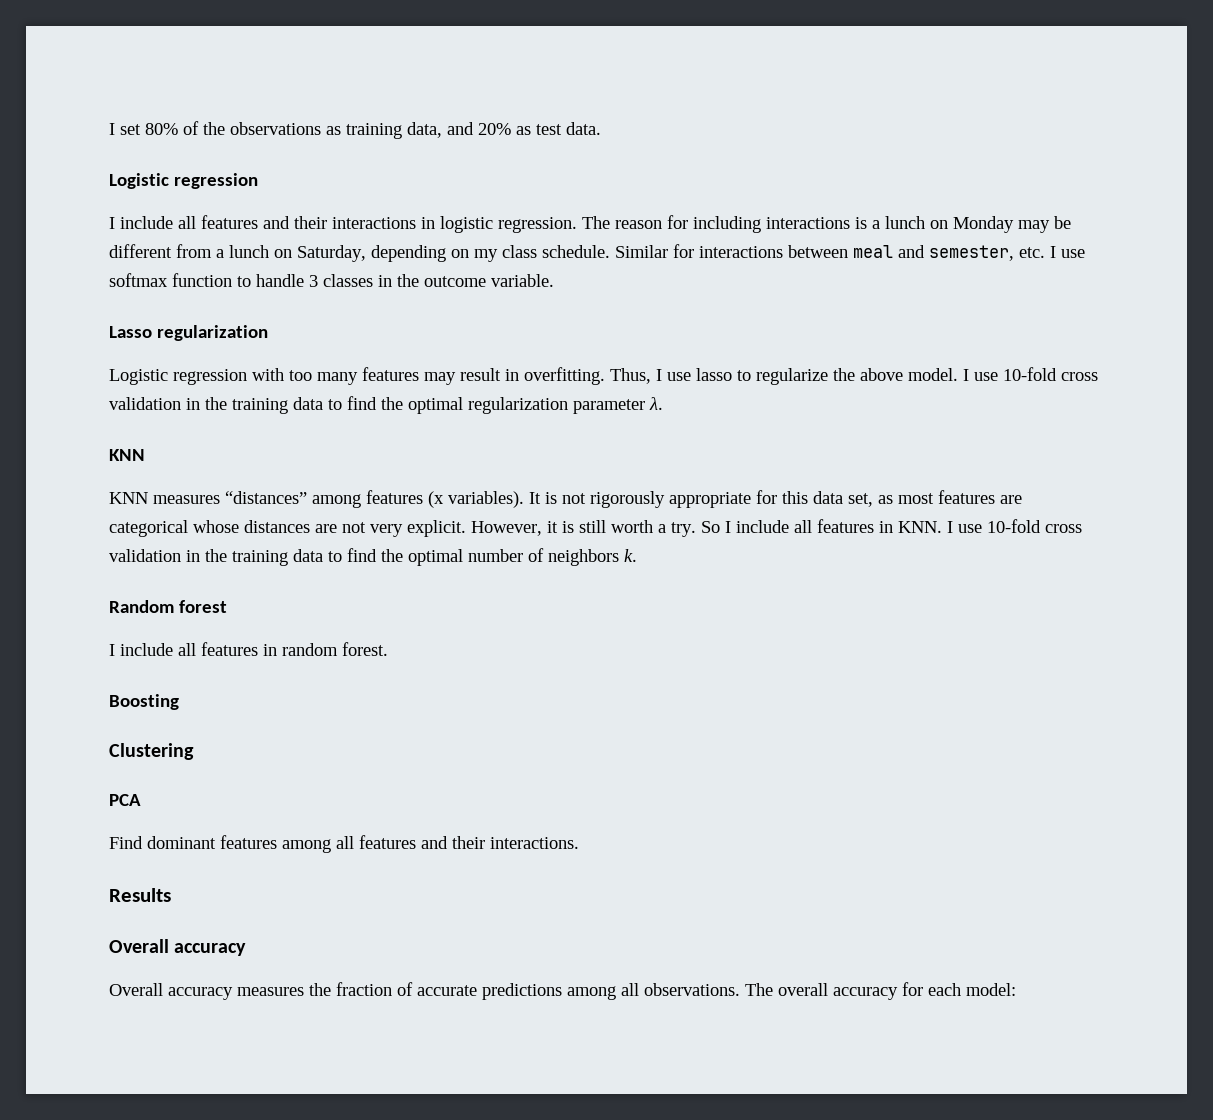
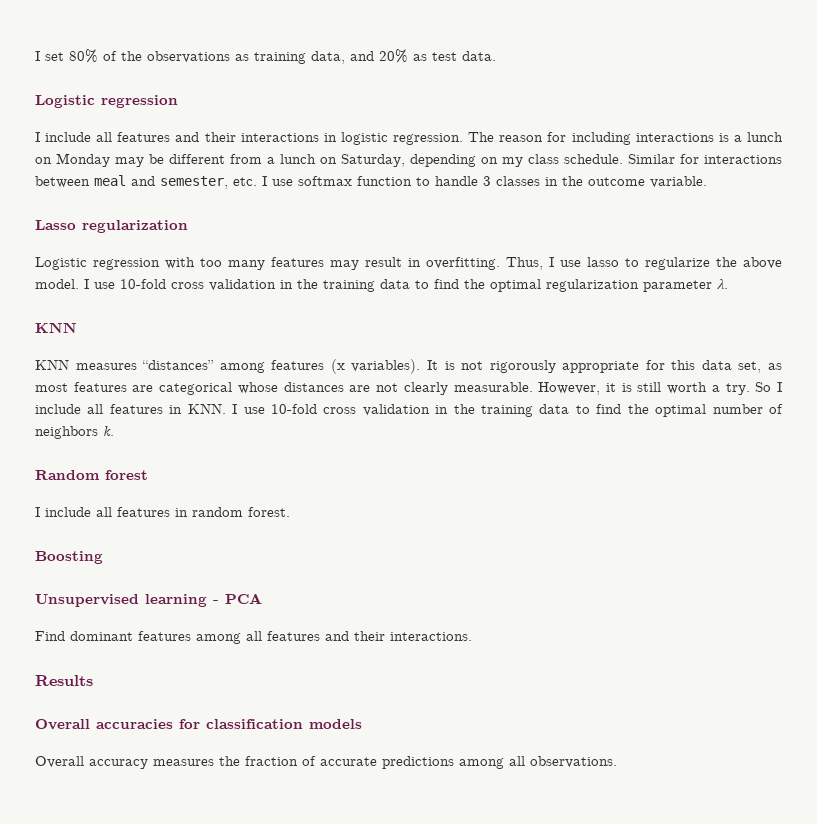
[370,520,466,537] very explicit. -> [403,382,533,395] clearly measurable.
[109,743,194,760] Clustering // -> [35,594,219,607] Unsupervised learning -
[174,943,247,956] accuracy -> [96,719,362,729] accuracies for classification models
[745,982,1016,1000] The overall accuracy for each model: -> (617, 762) none

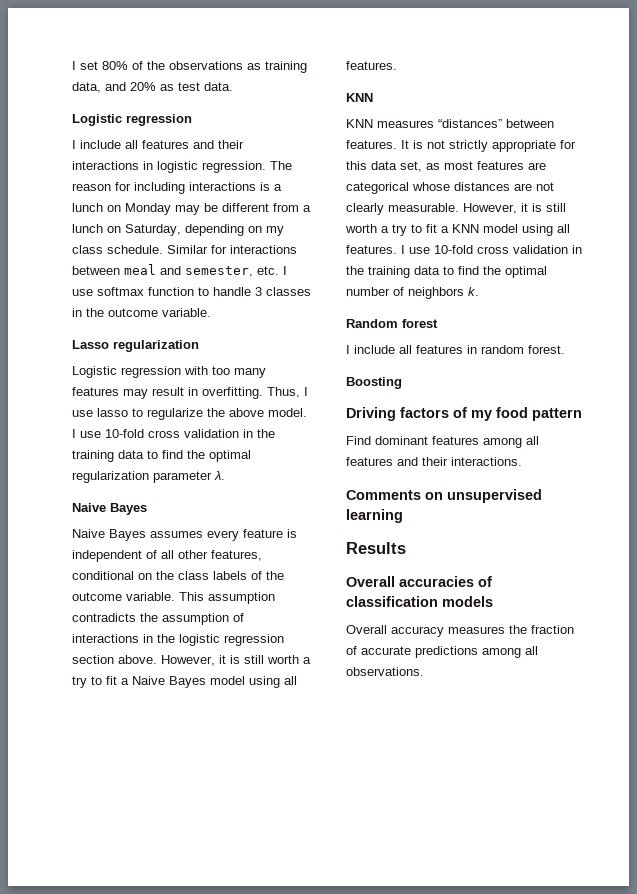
(728, 284) none -> [72,503,147,515] [72,529,297,541] [72,550,262,562] [72,571,284,580] [72,592,275,604] [72,613,244,625] [72,634,284,646] [72,655,311,666] [72,676,297,688] [346,61,397,70] // Naive Bayes // Naive Bayes assumes every feature is independent of all other features, conditional on the class labels of the outcome variable. This assumption contradicts the assumption of interactions in the logistic regression section above. However, it is still worth a try to fit a Naive Bayes model using all features.
[219,359,421,374] among features (x variables). -> [506,119,554,128] [346,140,397,149] between features.
[489,360,556,373] rigorously -> [449,140,488,152] strictly
[725,382,782,395] [35,403,226,414] try. So I include all features in KNN. -> [392,224,570,236] [346,245,397,254] try to fit a KNN model using all features.
[35,593,262,607] Unsupervised learning - PCA -> [346,407,582,421] Driving factors of my food pattern
(472, 636) none -> [346,489,542,503] [346,509,403,523] // Comments on unsupervised learning
[179,719,200,729] for -> [478,576,492,587] of

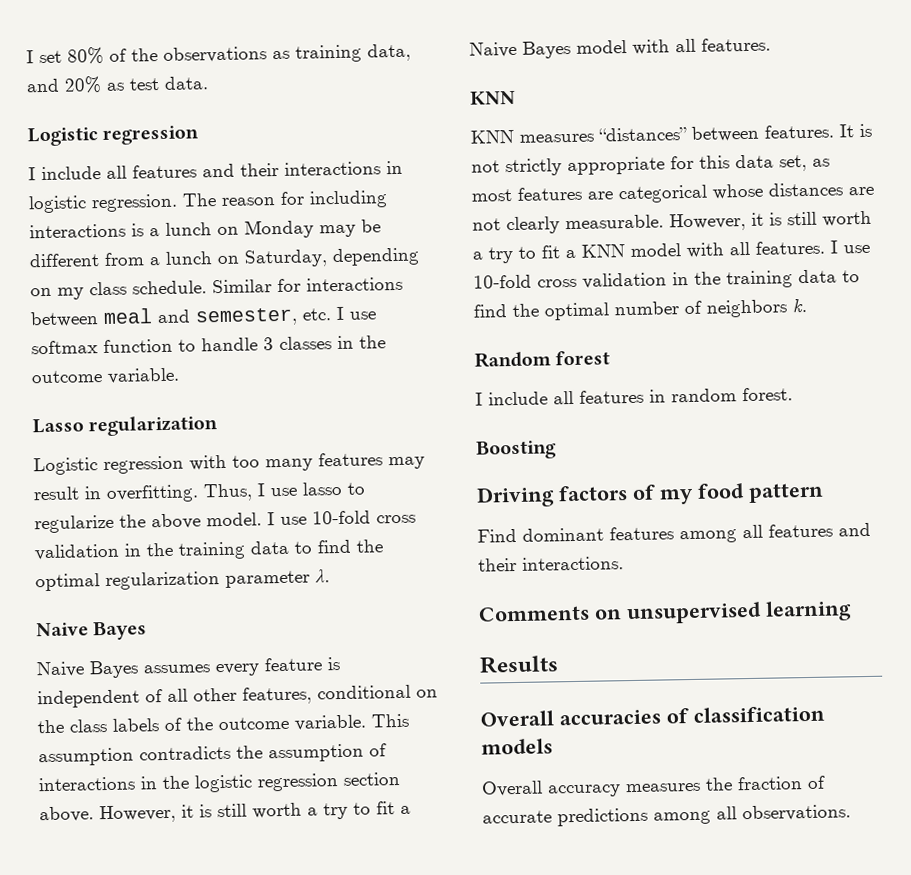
[249,676,280,688] using -> [632,39,670,55] with
[522,224,553,236] using -> [686,242,724,259] with

